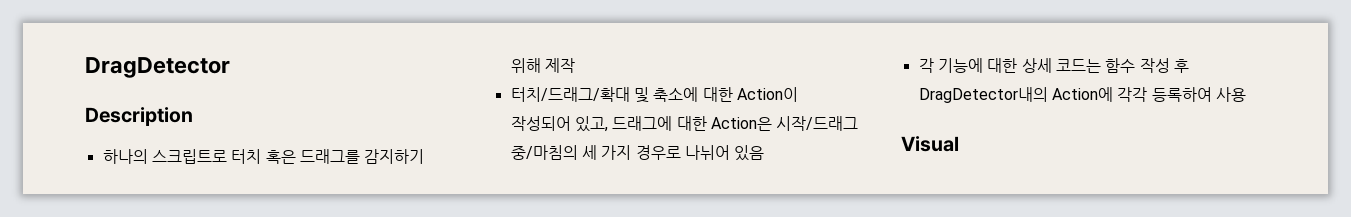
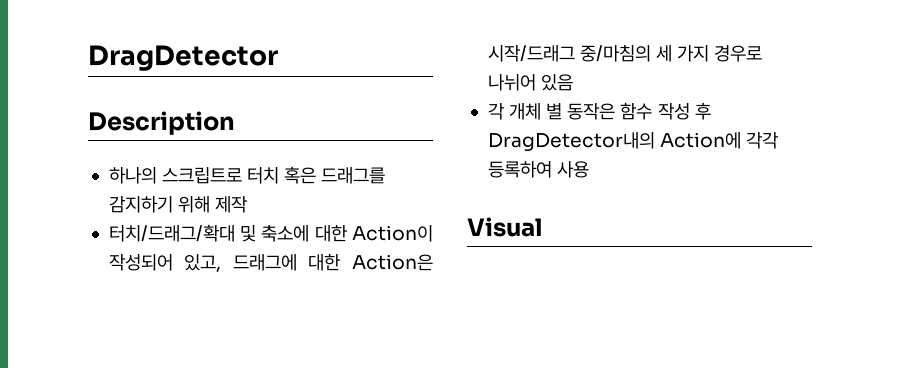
[937,58,1101,73] 기능에 대한 상세 코드는 -> [509,103,616,120] 개체 별 동작은

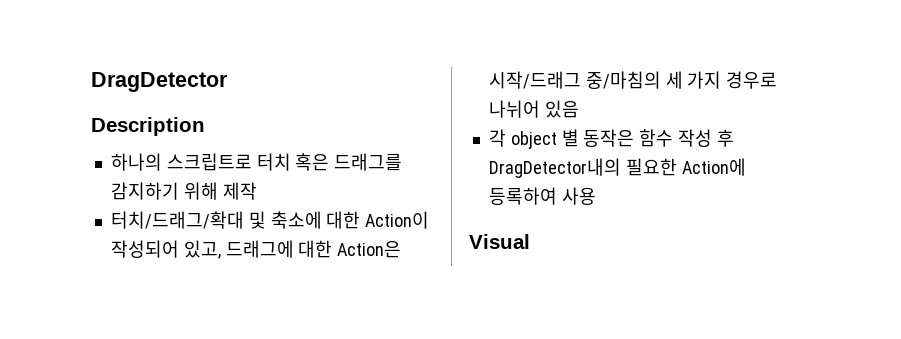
[509,103,542,120] 개체 -> [510,131,557,149] object
[660,132,780,149] Action에 각각 -> [625,158,746,176] 필요한 Action에

